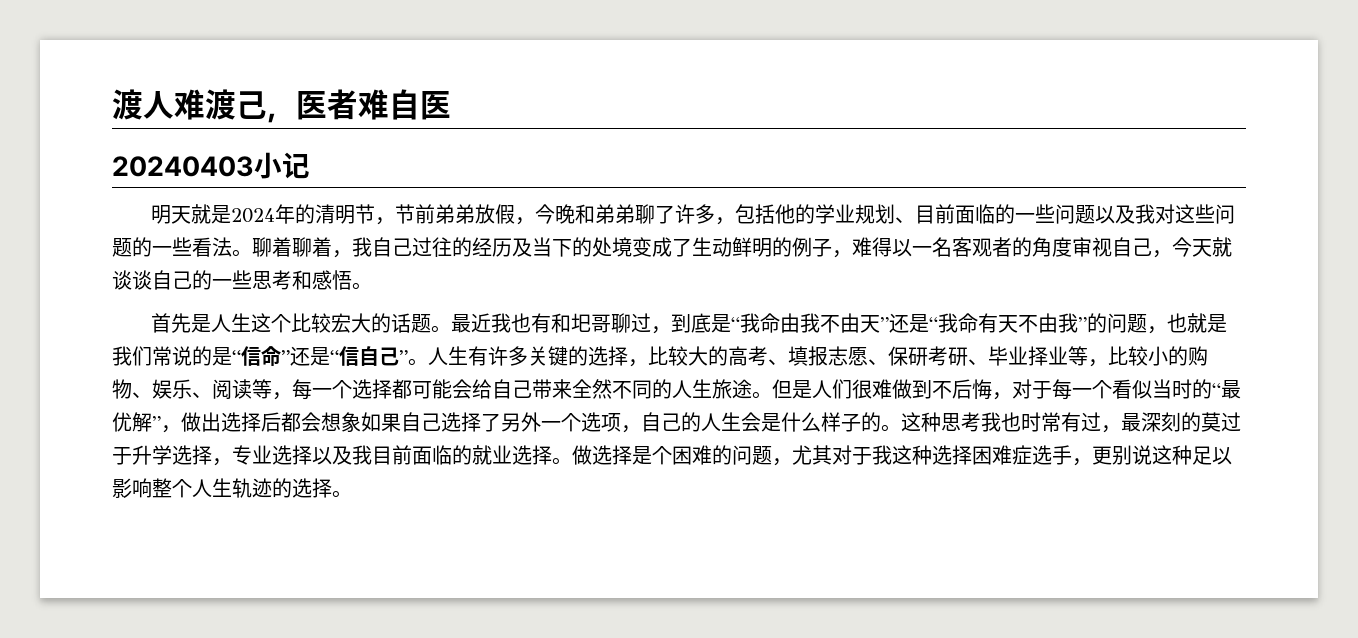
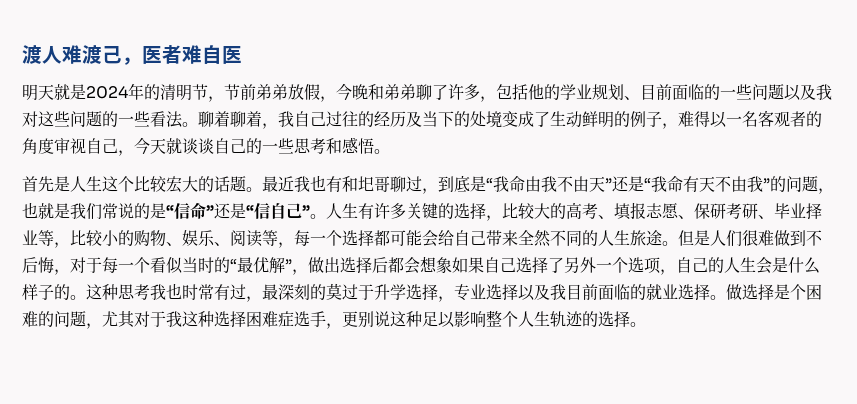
[112,152,310,179] // 20240403小记 -> (242, 55) none

